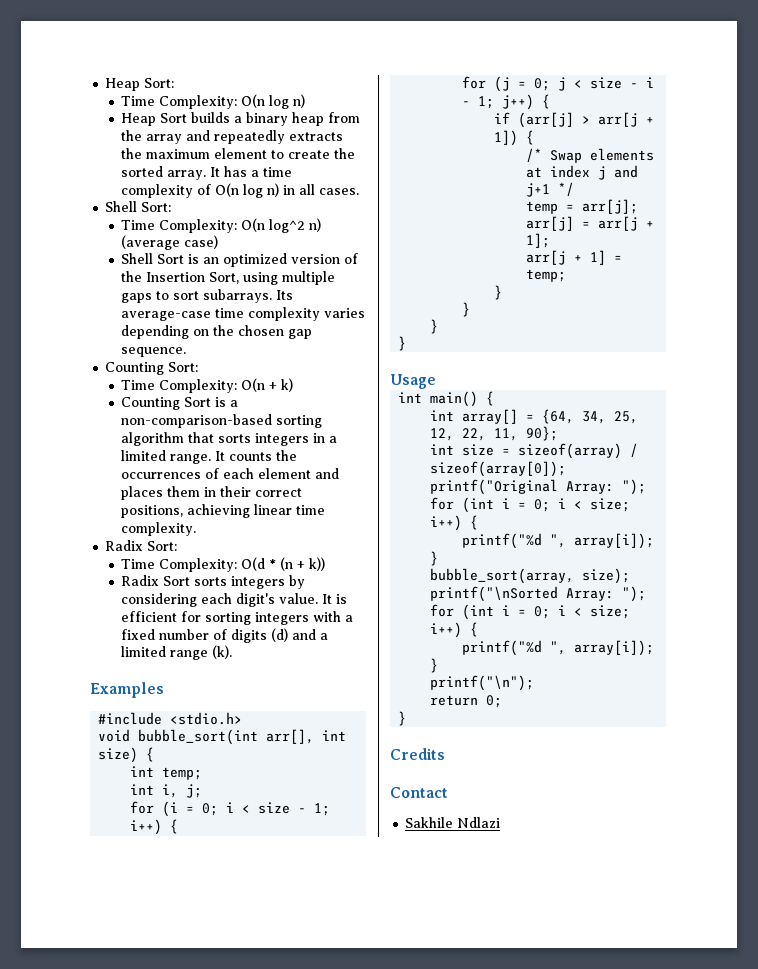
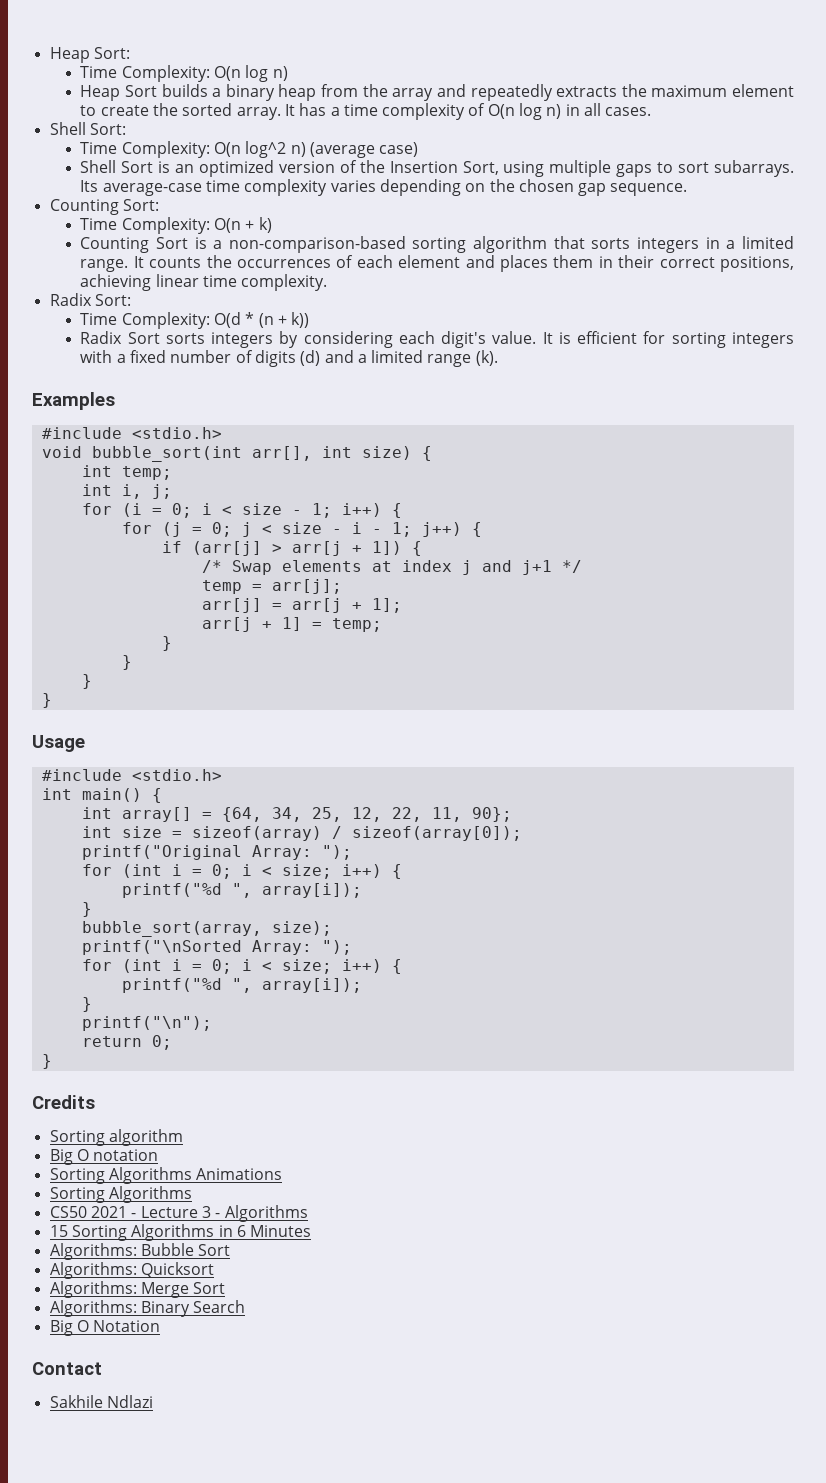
(436, 381) none -> [41,769,222,781] // #include <stdio.h>
(445, 754) none -> [49,1129,183,1146] [49,1149,159,1165] [49,1167,283,1184] [49,1186,192,1203] [49,1205,308,1222] [49,1224,312,1241] [49,1243,231,1260] [49,1262,214,1279] [49,1281,226,1298] [49,1300,246,1317] [49,1320,161,1336] // Sorting algorithm // Big O notation // Sorting Algorithms Animations // Sorting Algorithms // CS50 2021 - Lecture 3 - Algorithms // 15 Sorting Algorithms in 6 Minutes // Algorithms: Bubble Sort // Algorithms: Quicksort // Algorithms: Merge Sort // Algorithms: Binary Search // Big O Notation

